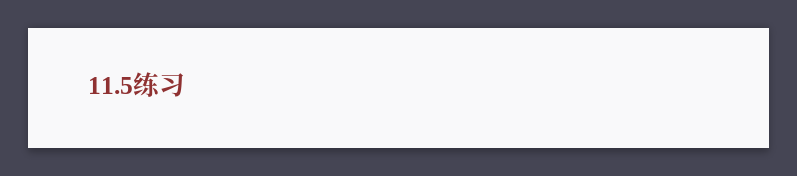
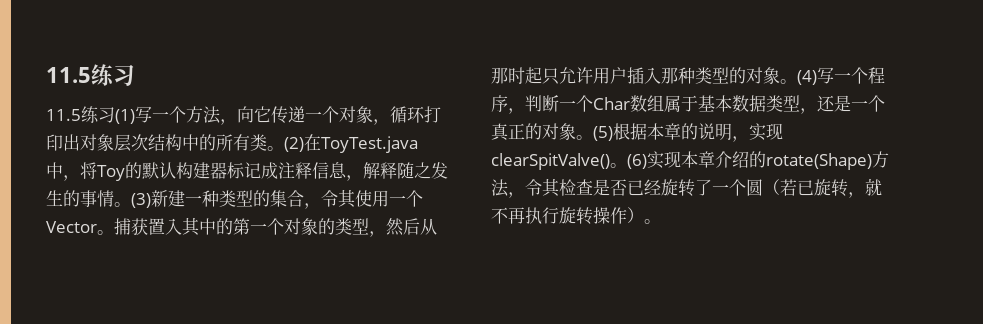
[88,72,185,97] 11.5练习 -> [46,64,135,86] [46,106,441,125] [46,134,418,153] [46,162,448,181] [46,189,423,209] [46,217,437,237] [491,67,885,85] [491,95,885,114] [491,123,783,142] [491,151,889,170] [491,178,882,198] [491,207,661,225] 11.5练习 // 11.5练习(1)写一个方法，向它传递一个对象，循环打印出对象层次结构中的所有类。(2)在ToyTest.java中，将Toy的默认构建器标记成注释信息，解释随之发生的事情。(3)新建一种类型的集合，令其使用一个Vector。捕获置入其中的第一个对象的类型，然后从那时起只允许用户插入那种类型的对象。(4)写一个程序，判断一个Char数组属于基本数据类型，还是一个真正的对象。(5)根据本章的说明，实现clearSpitValve()。(6)实现本章介绍的rotate(Shape)方法，令其检查是否已经旋转了一个圆（若已旋转，就不再执行旋转操作）。

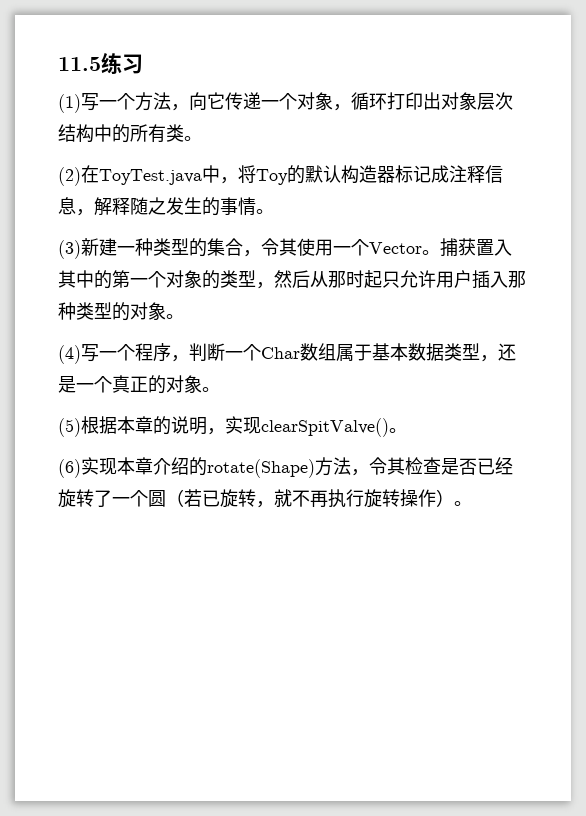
[46,106,115,123] 11.5练习 -> (143, 64) none
(284, 148) none -> (202, 138) //
[192,162,210,179] 建 -> [359,165,377,183] 造
(131, 204) none -> (274, 211) //
(797, 81) none -> (184, 316) //
(593, 137) none -> (220, 389) //
(627, 165) none -> (407, 430) //

